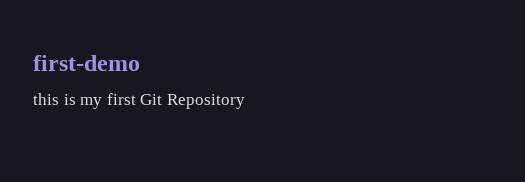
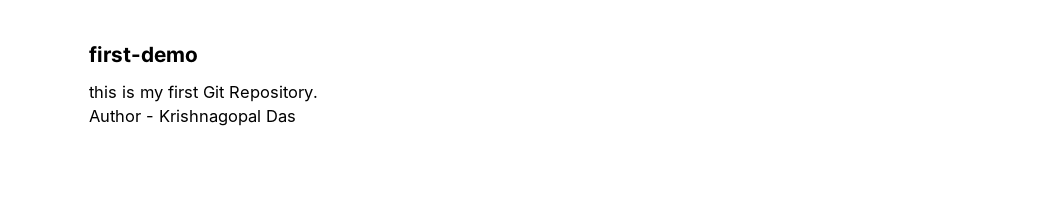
[166,94,245,109] Repository -> [229,85,318,102] [89,109,296,126] Repository. // Author - Krishnagopal Das

